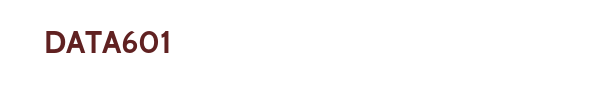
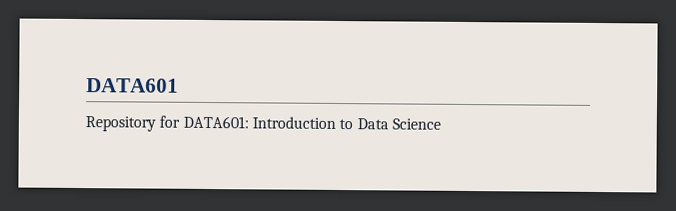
(171, 42) none -> [85,115,441,132] // Repository for DATA601: Introduction to Data Science

